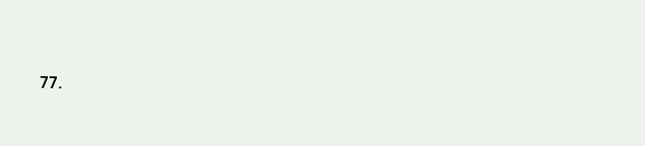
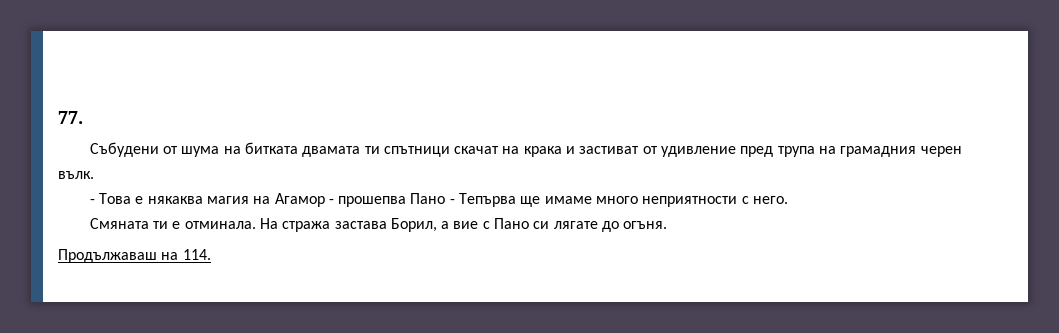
(63, 82) none -> [89,142,962,157] [58,171,94,179] [89,193,789,207] [89,218,668,232] [58,249,211,263] // Събудени от шума на битката двамата ти спътници скачат на крака и застиват от удивление пред трупа на грамадния черен вълк. // - Това е някаква магия на Агамор - прошепва Пано - Тепърва ще имаме много неприятности с него. // Смяната ти е отминала. На стража застава Борил, а вие с Пано си лягате до огъня. // Продължаваш на 114.

